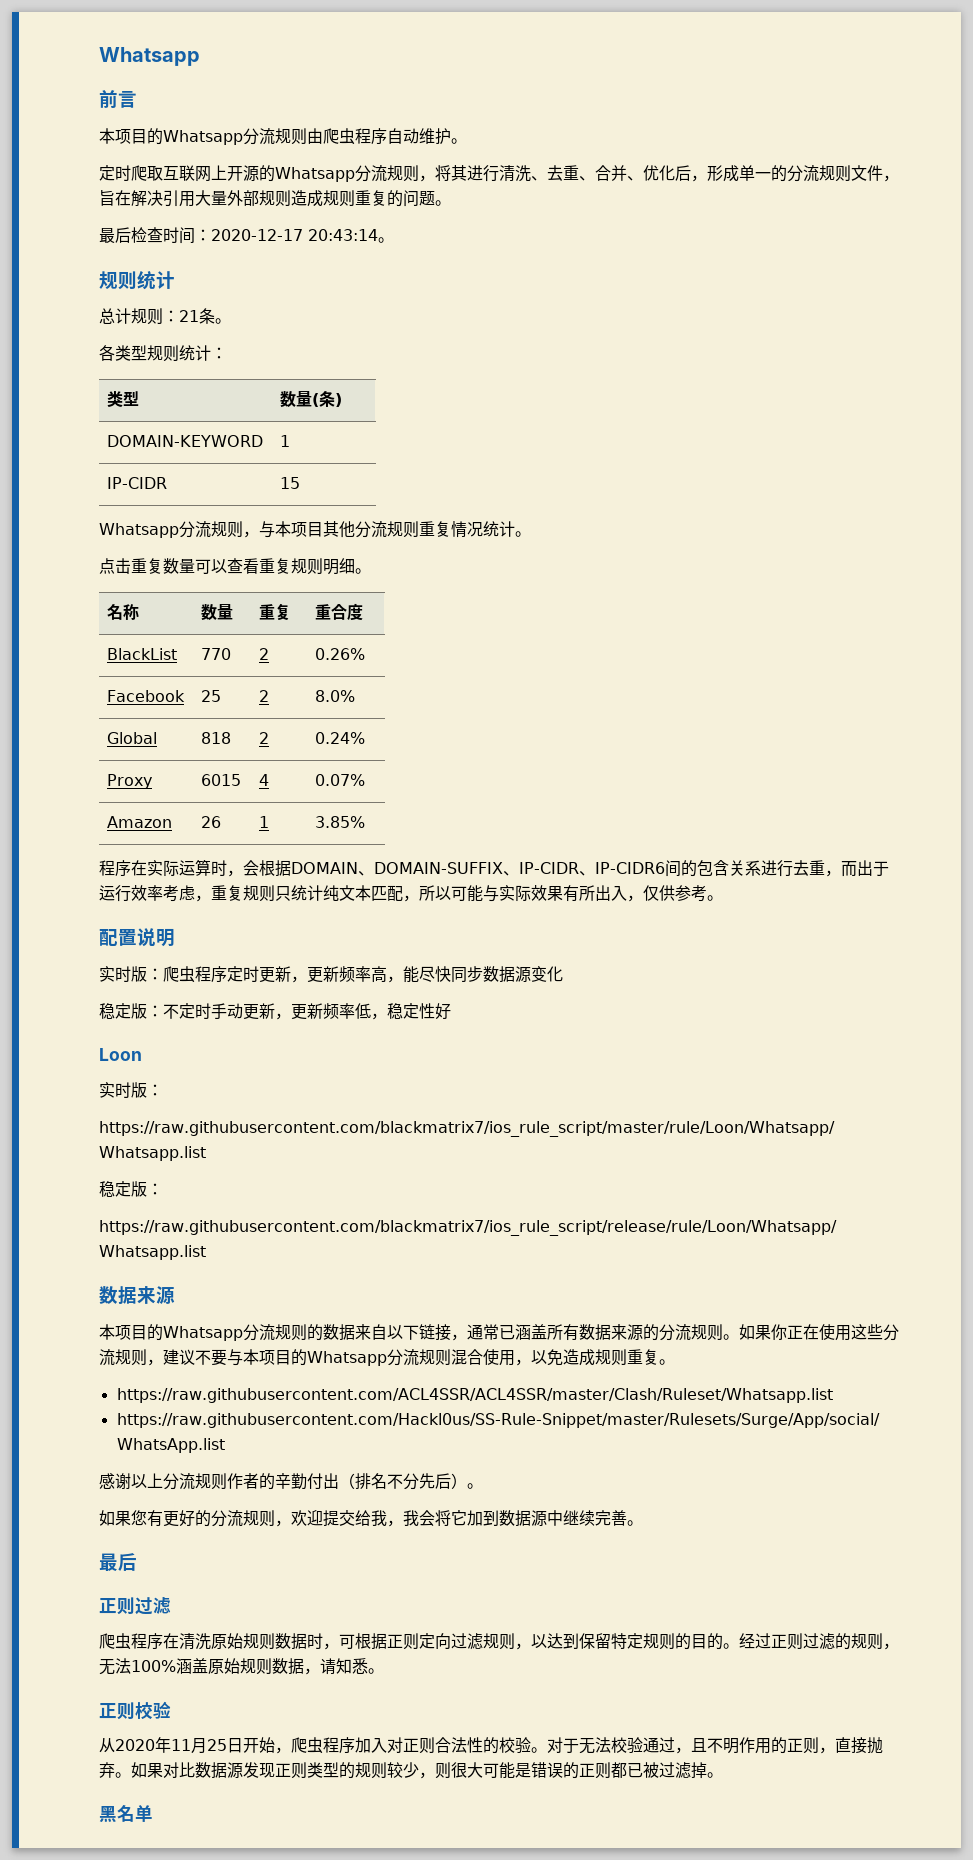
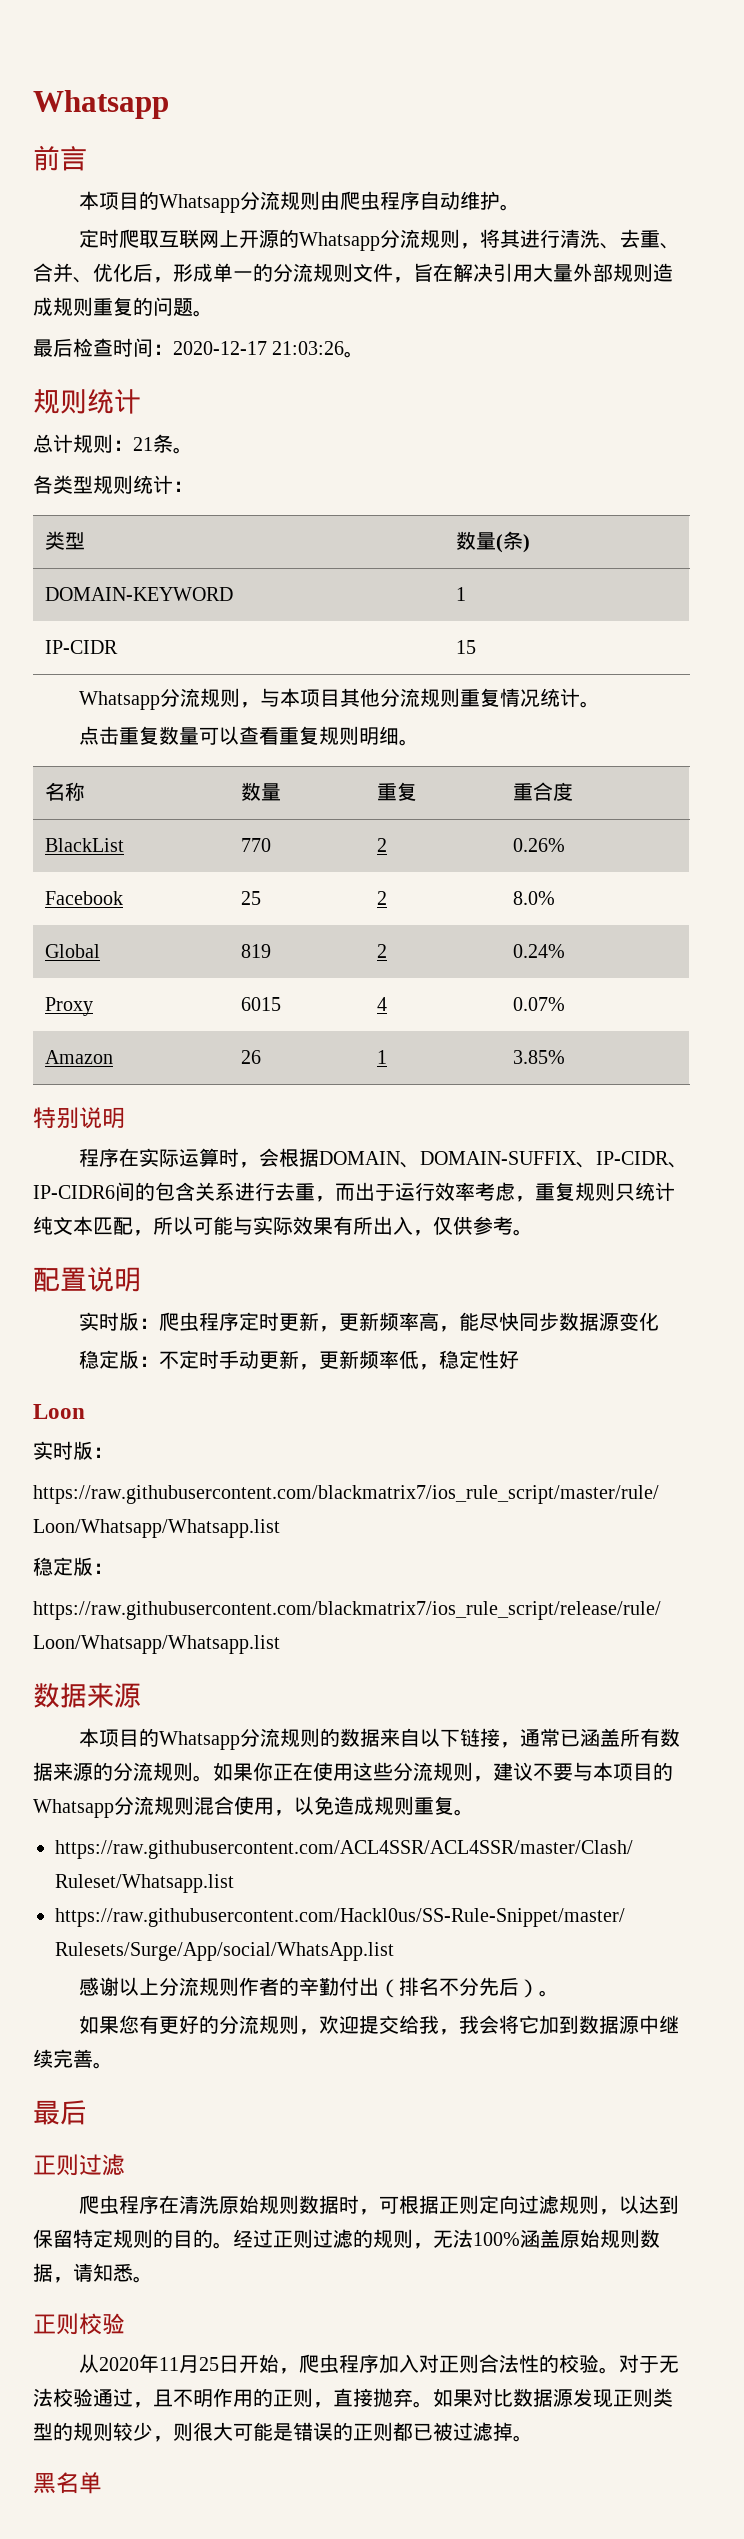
[308,229,378,241] 20:43:14 -> [272,341,345,355] 21:03:26
[201,732,232,744] 818 -> [240,944,271,958] 819
(366, 822) none -> [33,1107,125,1129] // 特别说明

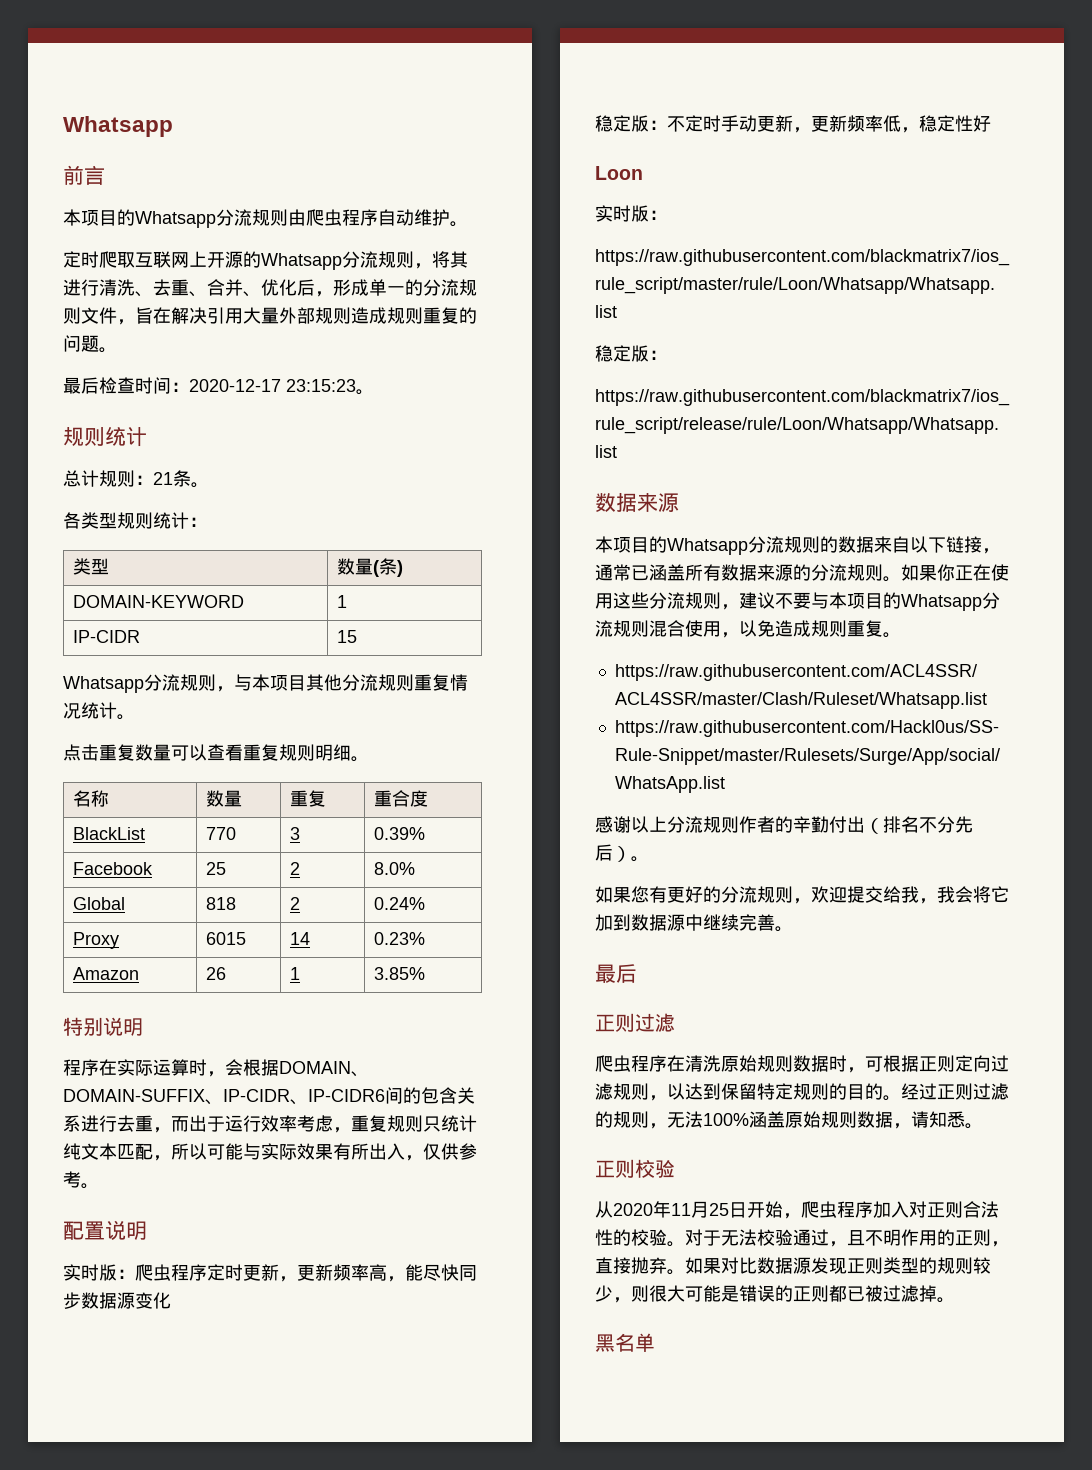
[272,341,345,355] 21:03:26 -> [286,379,356,392] 23:15:23
[376,838,387,852] [512,838,565,852] 2 | 0.26% -> [289,827,300,840] [373,827,425,840] 3 | 0.39%
[240,944,271,958] 819 -> [205,897,236,910] 818
[376,997,387,1011] [512,997,565,1011] 4 | 0.07% -> [289,932,310,945] [373,932,425,945] 14 | 0.23%

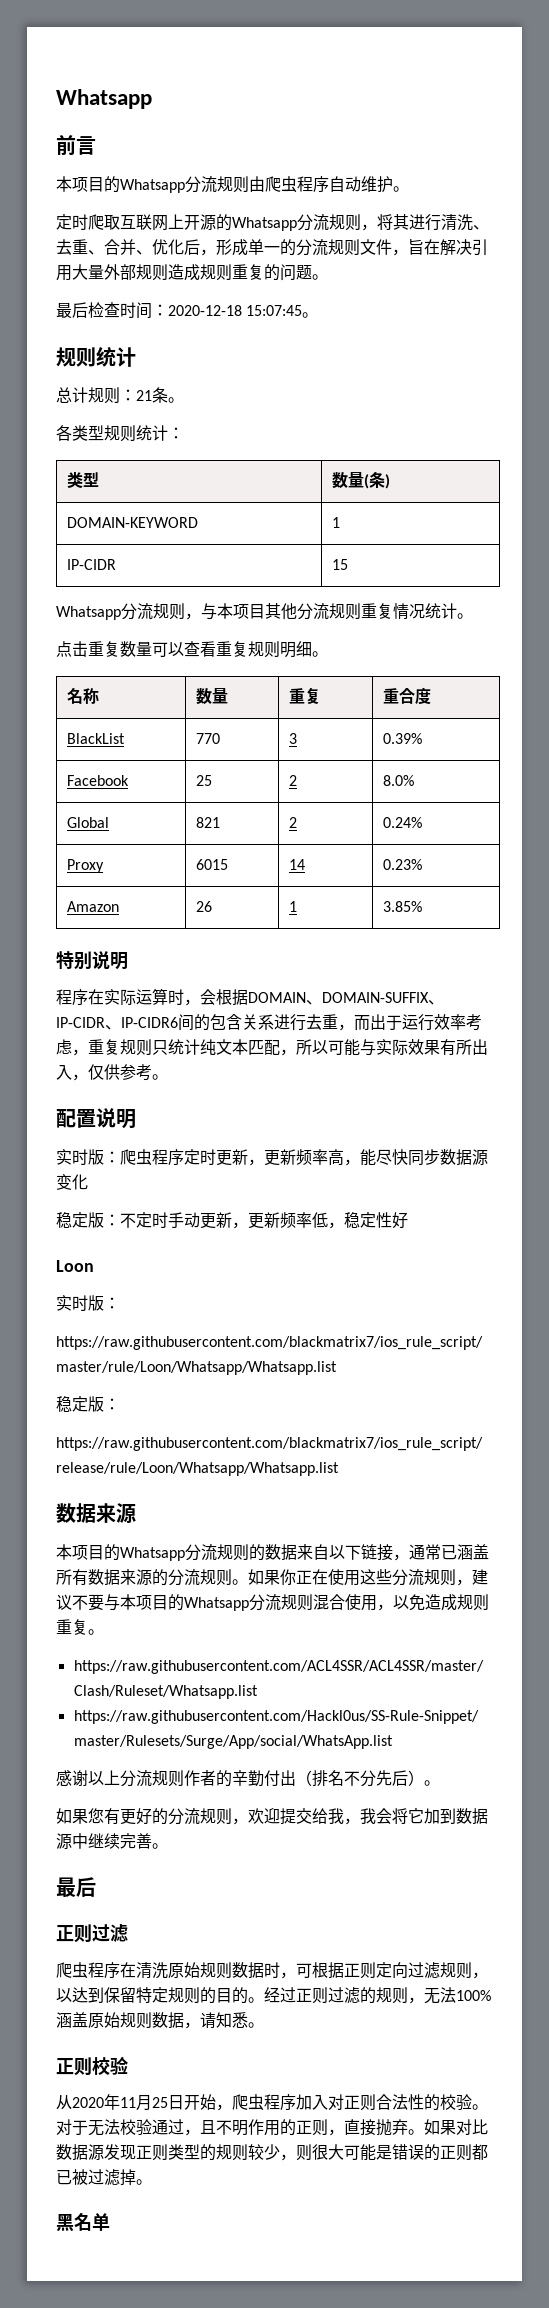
[189,379,356,392] 2020-12-17 23:15:23 -> [168,305,303,316] 2020-12-18 15:07:45
[205,897,236,910] 818 -> [195,817,220,828] 821

